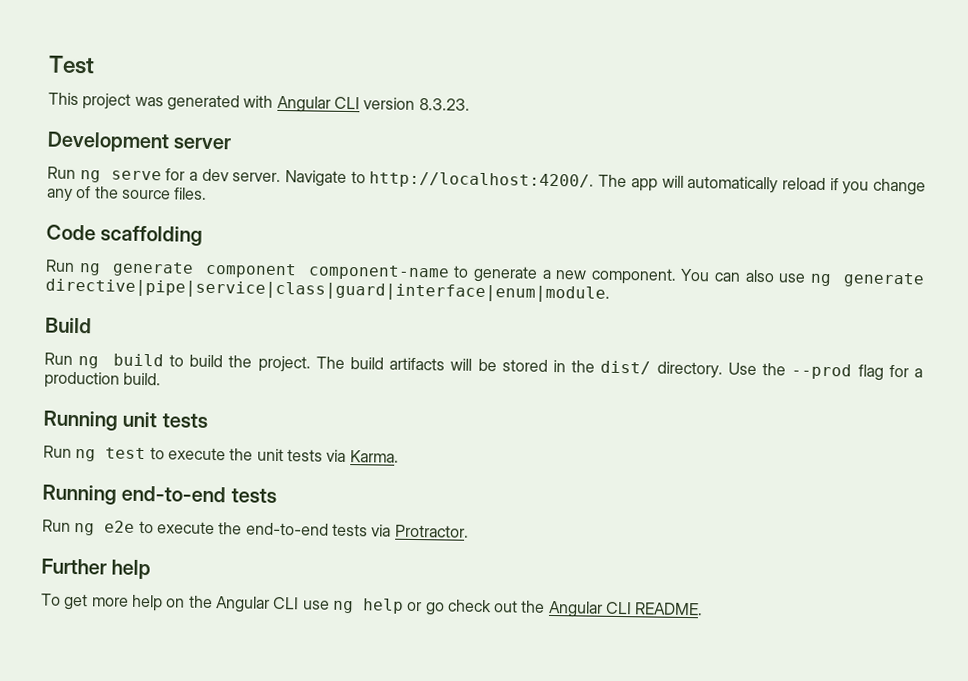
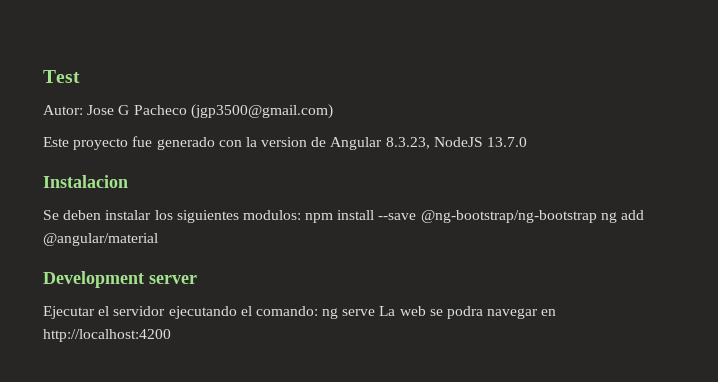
[48,92,470,113] [47,131,232,153] [47,166,926,196] [46,186,208,202] [46,224,204,246] [45,259,925,288] [45,278,610,303] [45,317,92,334] [44,352,923,381] [44,371,162,389] [43,410,208,431] [43,445,399,463] [42,484,277,505] [42,519,469,538] [41,558,152,580] [41,593,704,618] This project was generated with Angular CLI version 8.3.23. // Development server // Run ng serve for a dev server. Navigate to http://localhost:4200/. The app will automatically reload if you change any of the source files. // Code scaffolding // Run ng generate component component-name to generate a new component. You can also use ng generate directive|pipe|service|class|guard|interface|enum|module. // Build // Run ng build to build the project. The build artifacts will be stored in the dist/ directory. Use the --prod flag for a production build. // Running unit tests // Run ng test to execute the unit tests via Karma. // Running end-to-end tests // Run ng e2e to execute the end-to-end tests via Protractor. // Further help // To get more help on the Angular CLI use ng help or go check out the Angular CLI README. -> [43,104,333,119] [43,136,528,150] [43,175,128,188] [43,210,645,223] [43,233,158,246] [43,271,197,288] [43,306,557,319] [43,329,171,342] Autor: Jose G Pacheco (jgp3500@gmail.com) // Este proyecto fue generado con la version de Angular 8.3.23, NodeJS 13.7.0 // Instalacion // Se deben instalar los siguientes modulos: npm install --save @ng-bootstrap/ng-bootstrap ng add @angular/material // Development server // Ejecutar el servidor ejecutando el comando: ng serve La web se podra navegar en http://localhost:4200

